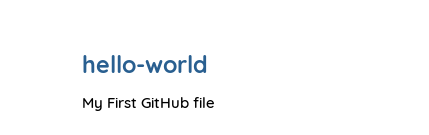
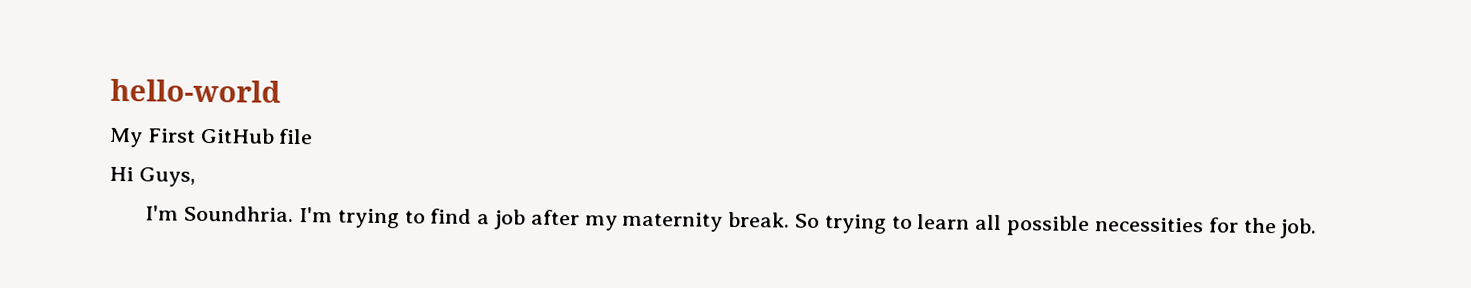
(216, 102) none -> [109,166,196,187] [145,205,1318,239] // Hi Guys, // I'm Soundhria. I'm trying to find a job after my maternity break. So trying to learn all possible necessities for the job.

